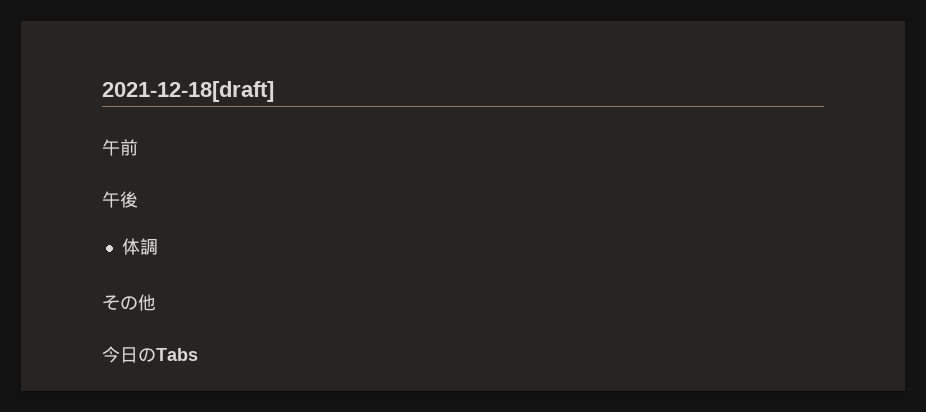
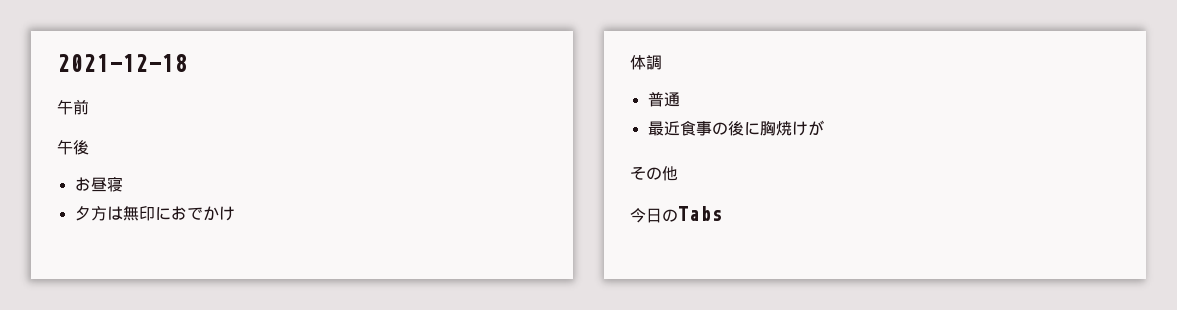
[102,81,274,102] 2021-12-18[draft] -> [57,54,187,72] 2021-12-18
[121,238,158,255] 体調 -> [74,176,123,192] [74,206,235,221] [630,55,662,70] [647,92,680,107] [647,120,824,136] お昼寝 // 夕方は無印におでかけ // 体調 // 普通 // 最近食事の後に胸焼けが

